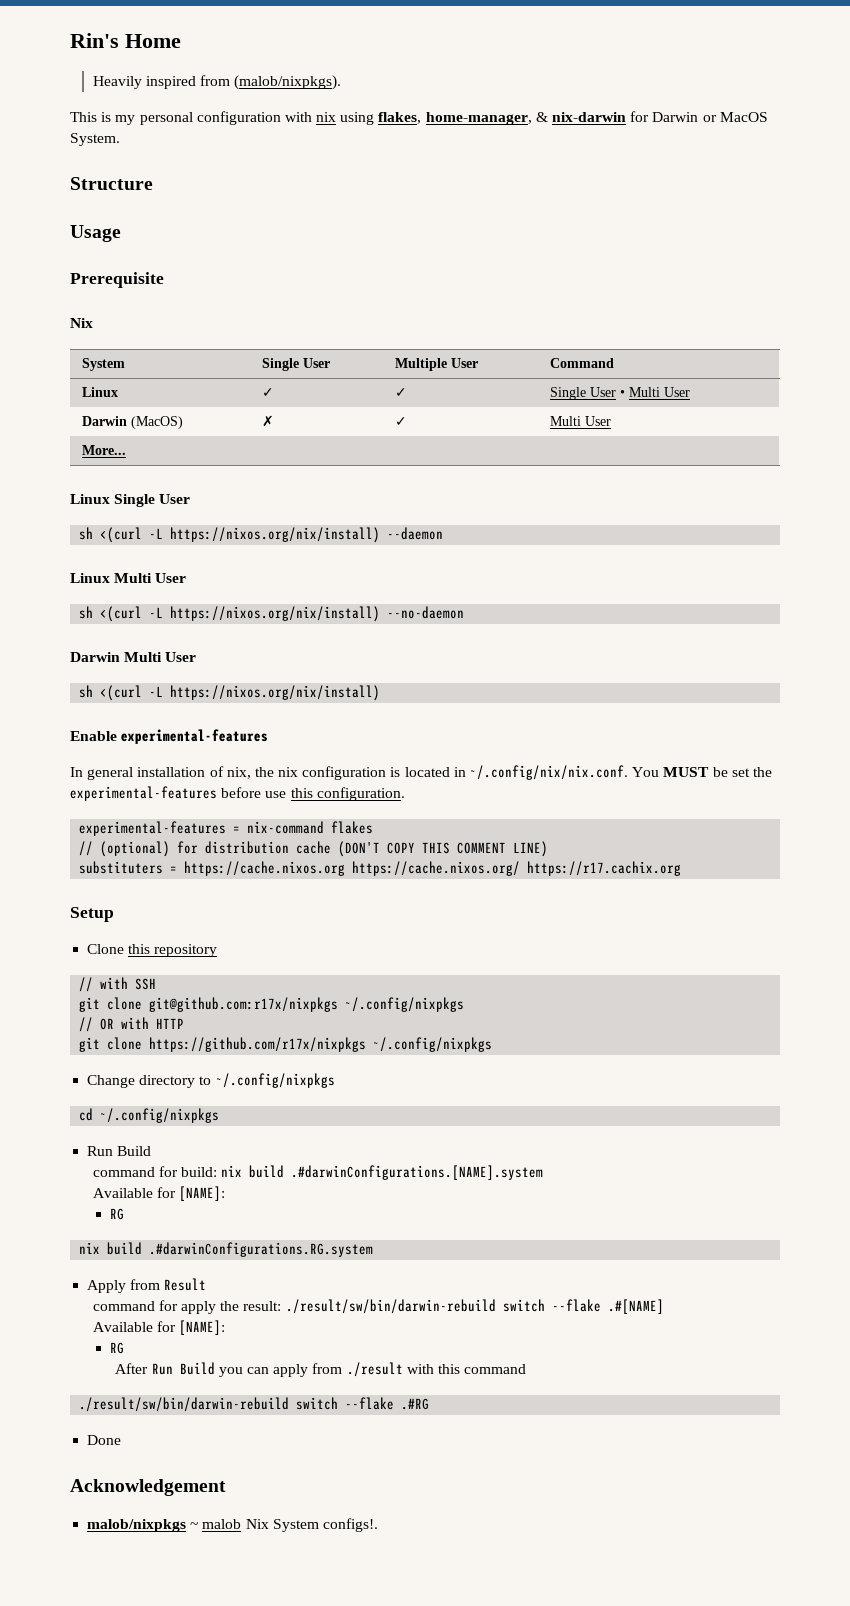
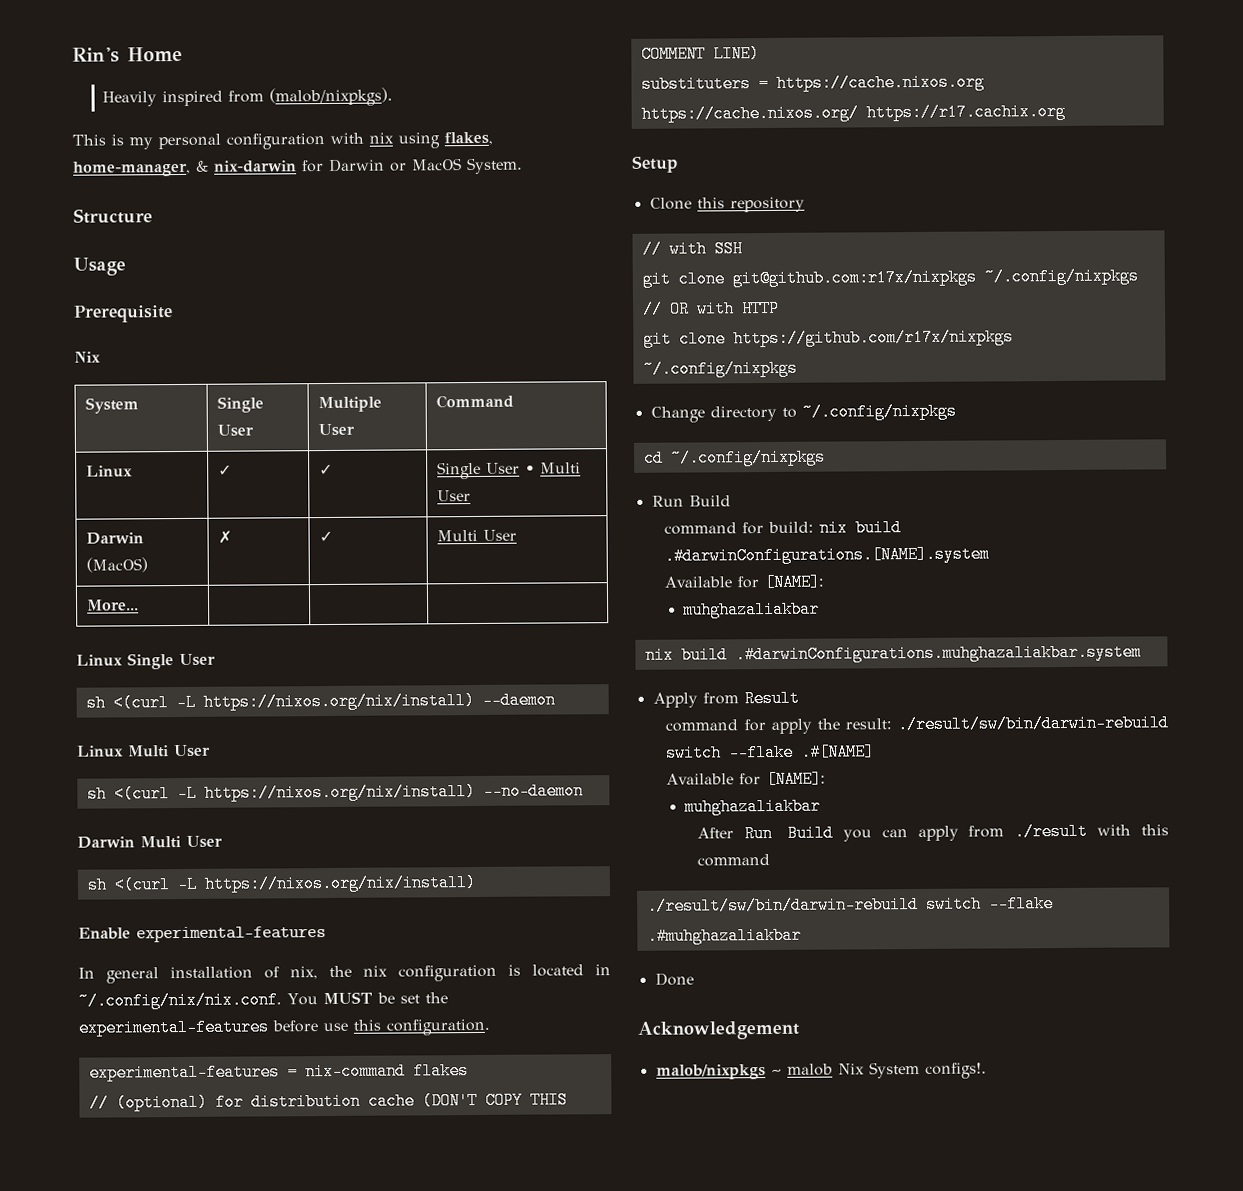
[109,1208,124,1220] [79,1242,374,1257] RG // nix build .#darwinConfigurations.RG.system -> [682,600,820,619] [644,643,1142,664] muhghazaliakbar // nix build .#darwinConfigurations.muhghazaliakbar.system
[109,1342,124,1354] RG -> [683,797,821,816] muhghazaliakbar
[401,1398,430,1410] .#RG -> [646,926,802,945] .#muhghazaliakbar

